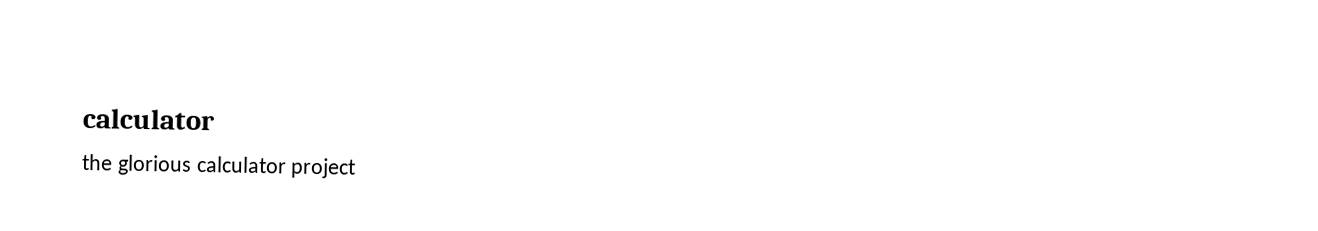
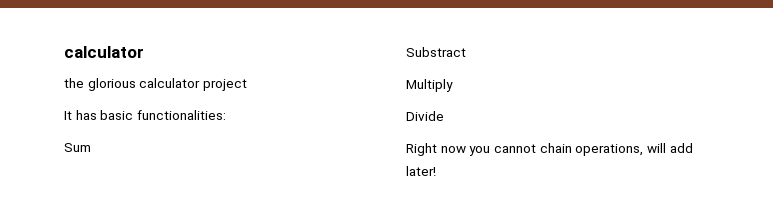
(357, 168) none -> [64,110,226,120] [64,143,91,152] [406,47,466,57] [406,79,453,92] [406,111,444,121] [406,143,693,156] [406,166,436,176] // It has basic functionalities: // Sum // Substract // Multiply // Divide // Right now you cannot chain operations, will add later!

